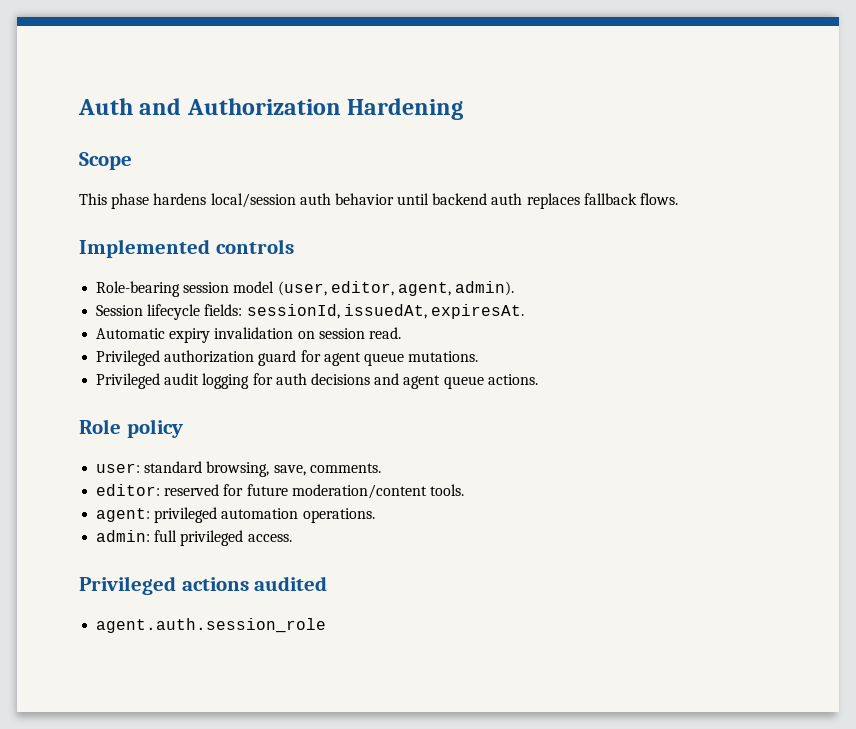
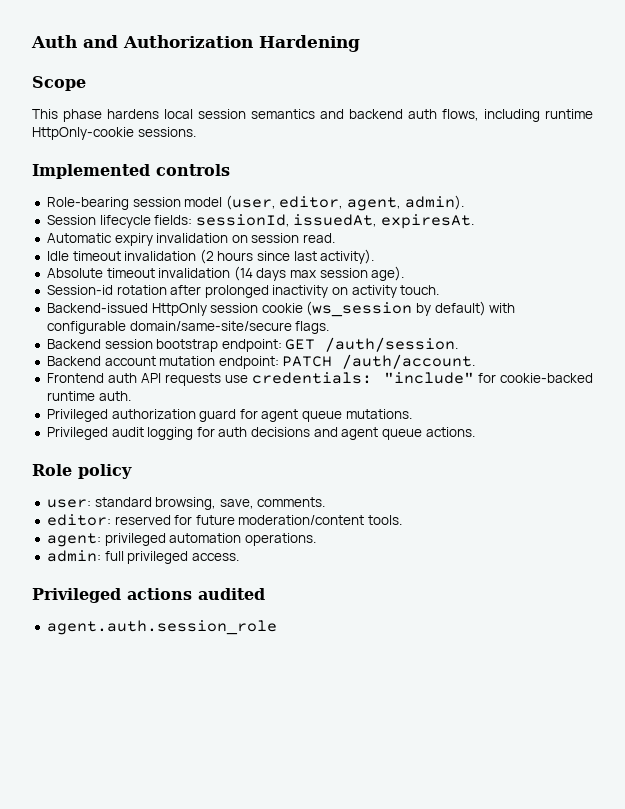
[210,193,679,209] local/session auth behavior until backend auth replaces fallback flows. -> [164,109,593,122] [32,127,196,140] local session semantics and backend auth flows, including runtime HttpOnly-cookie sessions.
(401, 333) none -> [46,249,375,264] [46,266,405,281] [46,285,440,298] [46,301,516,317] [46,321,330,334] [46,337,459,352] [46,354,476,369] [46,372,593,386] [46,391,131,401] // Idle timeout invalidation (2 hours since last activity). // Absolute timeout invalidation (14 days max session age). // Session-id rotation after prolonged inactivity on activity touch. // Backend-issued HttpOnly session cookie (ws_session by default) with configurable domain/same-site/secure flags. // Backend session bootstrap endpoint: GET /auth/session. // Backend account mutation endpoint: PATCH /auth/account. // Frontend auth API requests use credentials: "include" for cookie-backed runtime auth.

